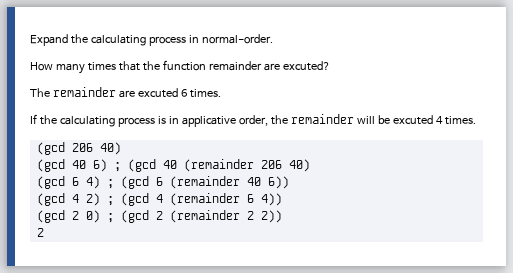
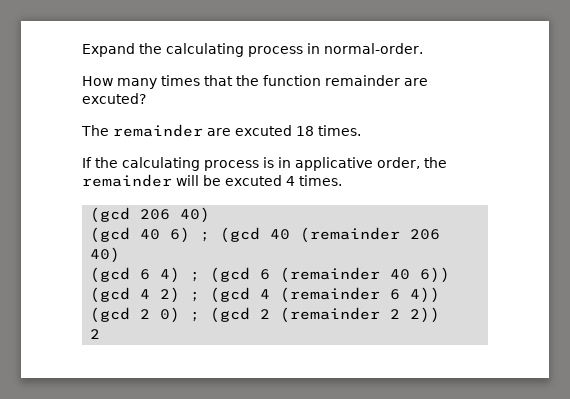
[180,89,187,97] 6 -> [296,126,314,136] 18

